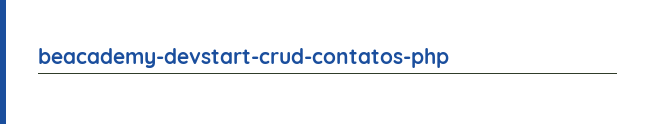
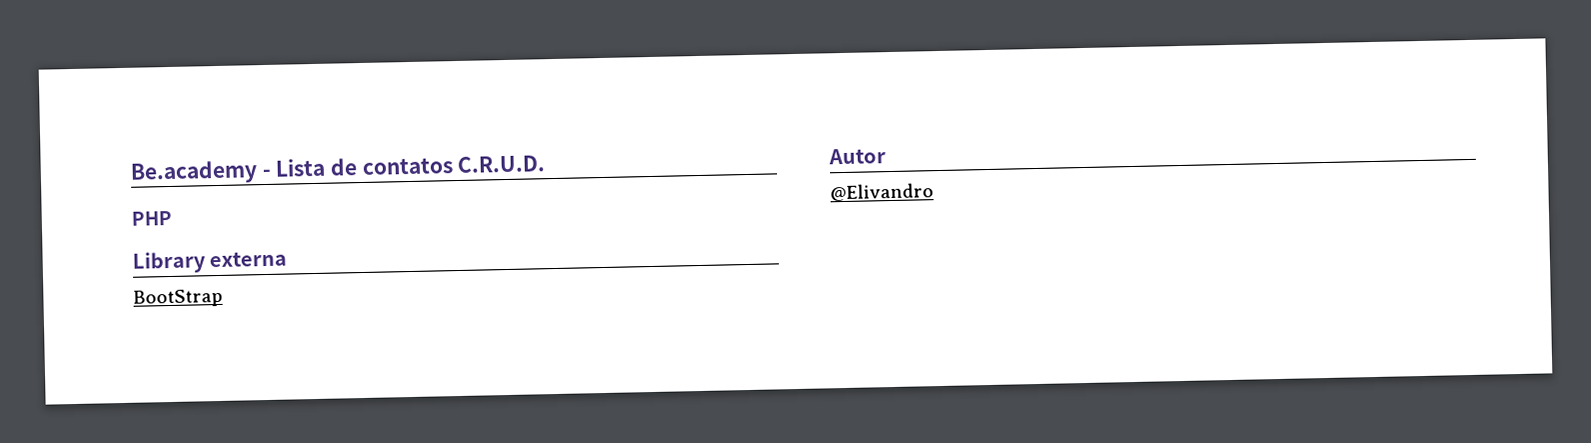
[38,48,449,68] beacademy-devstart-crud-contatos-php -> [130,155,546,185] [131,210,172,226] [132,250,288,274] [133,288,223,308] [828,148,886,165] [830,183,934,202] Be.academy - Lista de contatos C.R.U.D. // PHP // Library externa // BootStrap // Autor // @Elivandro

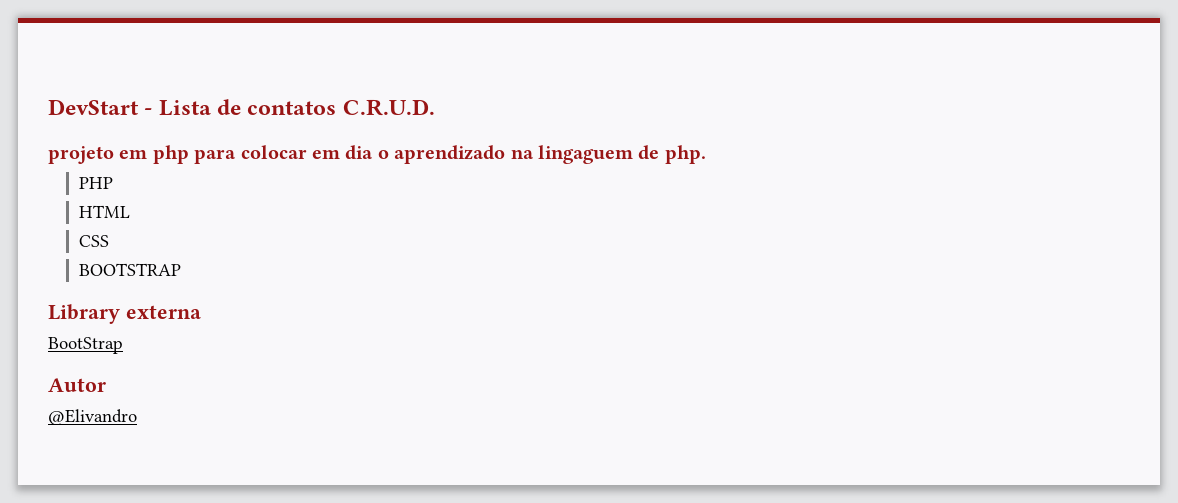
[130,160,258,185] Be.academy -> [48,99,139,115] DevStart
[131,210,172,226] PHP -> [48,145,706,164] [79,177,114,189] [79,205,131,218] [79,235,110,247] [79,263,182,276] projeto em php para colocar em dia o aprendizado na lingaguem de php. // PHP // HTML // CSS // BOOTSTRAP

